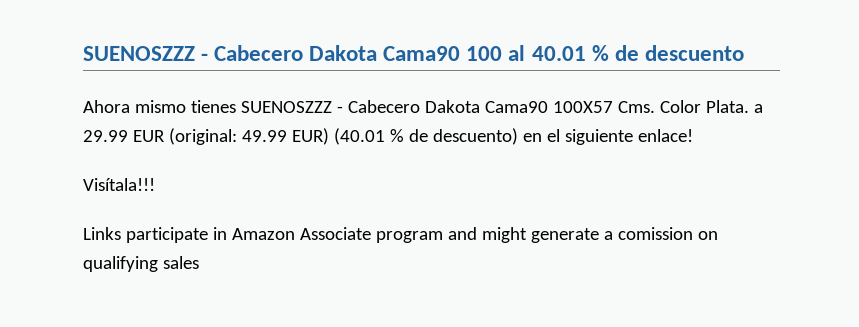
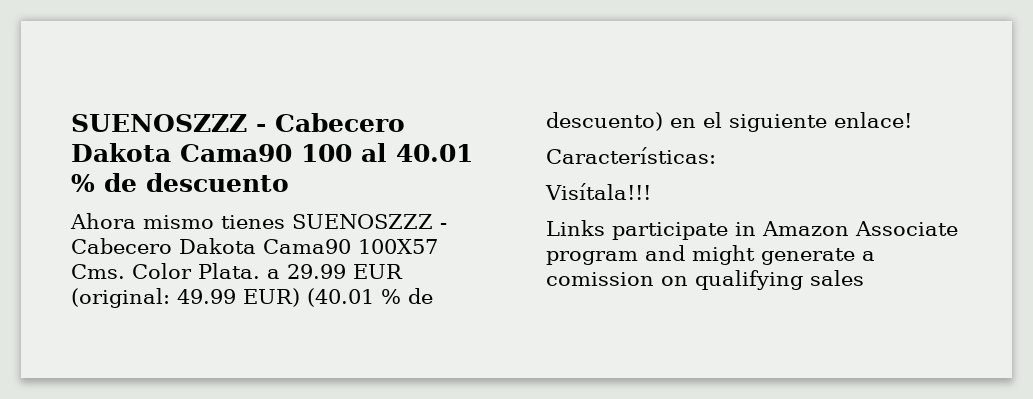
(693, 135) none -> [546,147,716,164] // Características:

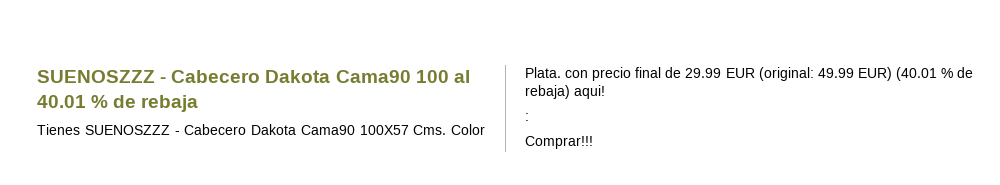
[146,173,289,192] [70,213,285,229] descuento // Ahora mismo tienes -> [141,95,199,112] [37,124,80,135] rebaja // Tienes
[267,269,280,279] a -> [565,67,682,81] con precio final de
[546,112,912,132] [546,147,716,164] [545,183,651,200] [546,220,958,240] [546,245,875,265] [546,270,864,290] descuento) en el siguiente enlace! // Características: // Visítala!!! // Links participate in Amazon Associate program and might generate a comission on qualifying sales -> [525,85,605,99] [525,113,529,121] [525,136,593,149] rebaja) aqui! // : // Comprar!!!

